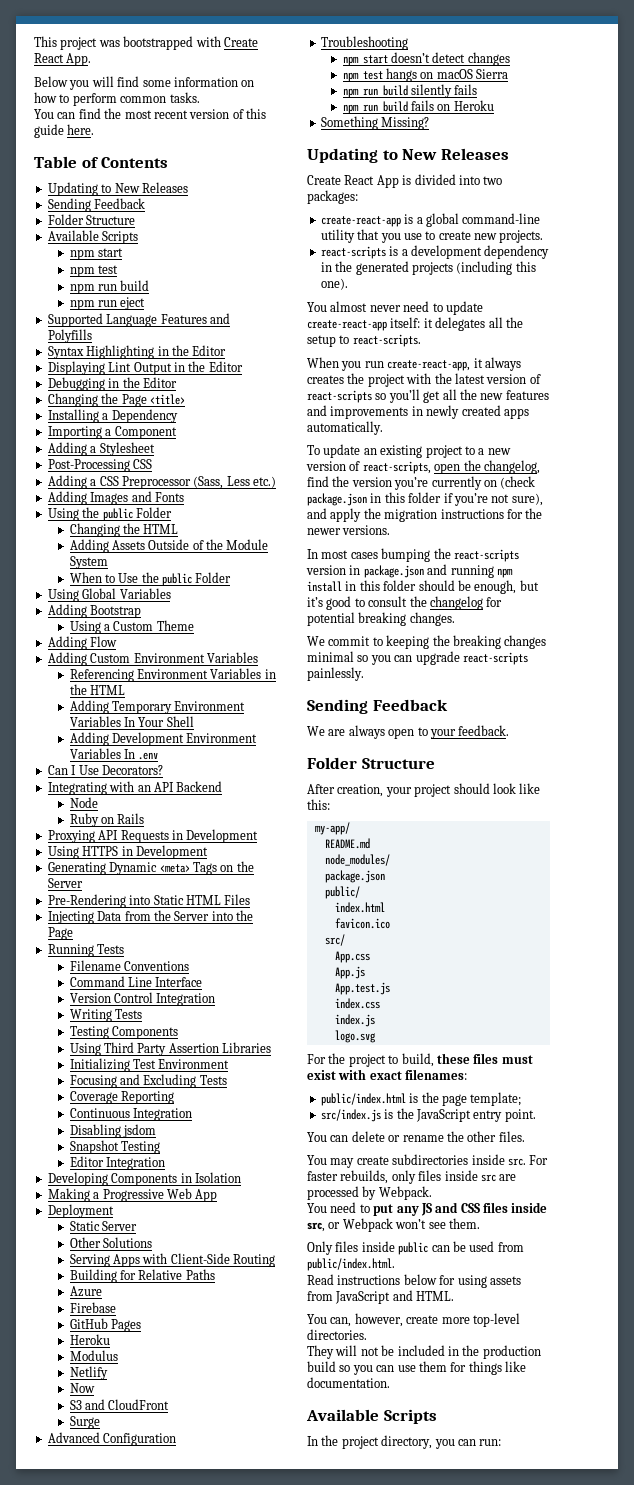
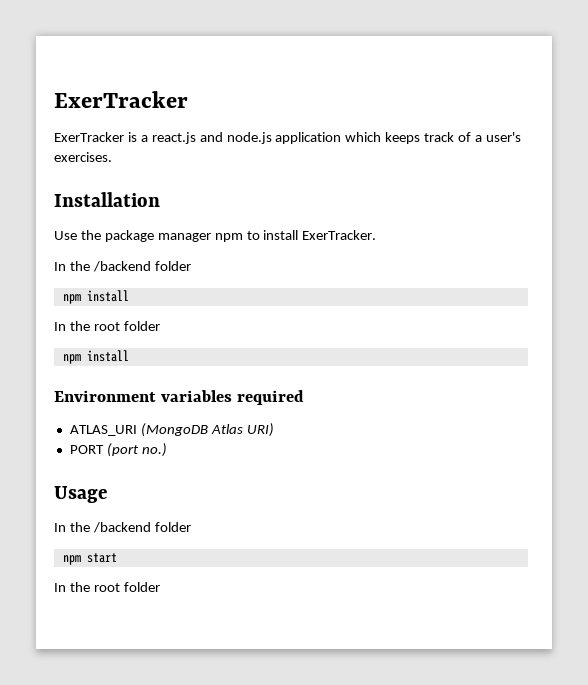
[34,36,258,50] [34,53,92,66] [34,76,255,90] [34,92,200,106] [34,108,266,119] [34,124,95,138] [34,156,169,168] [47,182,188,196] [47,198,146,212] [47,214,136,225] [47,230,139,244] [69,248,123,260] [69,265,118,277] [69,280,150,294] [69,297,146,310] [47,313,230,327] [47,329,92,343] [47,345,227,359] [47,361,243,375] [47,377,177,391] [47,393,185,407] [47,409,178,423] [47,426,177,439] [47,442,155,456] [47,459,153,472] [47,475,276,489] [47,491,184,505] [47,507,172,521] [69,523,179,537] [69,539,269,553] [69,556,108,569] [69,572,232,586] [47,588,171,602] [47,604,142,618] [69,620,194,634] [47,636,118,650] [47,652,258,666] [69,668,276,682] [69,684,125,695] [69,700,246,714] [69,716,194,727] [69,732,258,746] [69,748,159,760] [47,765,163,775] [47,781,223,795] [69,797,98,808] [69,813,145,827] [47,829,259,843] [47,845,208,859] [47,861,254,875] [47,878,83,888] [47,894,251,908] [47,910,253,924] [47,927,73,940] [47,944,125,957] [69,960,189,971] [69,976,203,987] [69,992,216,1006] [69,1009,142,1022] [69,1026,178,1039] [69,1042,272,1056] [69,1058,230,1072] [69,1074,227,1088] [69,1091,174,1104] [69,1108,192,1121] [69,1124,156,1138] [69,1140,160,1154] [69,1156,165,1170] [47,1172,241,1186] [47,1188,218,1202] [47,1204,114,1218] [69,1221,137,1231] [69,1237,152,1248] [69,1253,276,1267] [69,1269,215,1283] [69,1286,102,1297] [69,1302,116,1313] [69,1318,141,1332] [69,1334,110,1345] [69,1350,118,1361] [69,1366,108,1380] [69,1383,95,1393] [69,1399,170,1410] [69,1416,100,1429] [47,1432,177,1446] [320,36,408,50] [342,52,510,66] [342,68,509,82] [342,84,478,98] [342,100,494,114] [320,116,430,130] [307,148,509,163] [307,174,503,188] [307,190,358,204] [320,213,541,227] [320,229,544,243] [320,245,550,259] [320,261,536,275] [320,278,348,290] [307,301,483,315] [307,317,523,331] [307,334,421,347] [307,357,521,371] [307,373,541,387] [307,389,549,403] [307,405,529,419] [307,421,383,435] [307,444,511,458] [306,460,540,474] [307,476,536,490] [307,492,543,506] [307,508,543,522] [307,525,391,535] [307,548,519,562] [306,564,513,578] [307,580,539,594] [307,596,503,610] [307,612,455,626] [307,635,547,649] [307,651,528,665] [307,667,364,681] [307,699,448,714] [307,725,510,739] [307,757,435,769] [307,783,541,797] [307,799,330,810] [314,822,350,835] [324,838,370,849] [324,854,390,866] [324,870,385,883] [324,886,360,899] [334,902,385,913] [334,918,390,929] [324,934,345,946] [334,951,370,963] [334,966,365,979] [334,982,390,995] [334,998,380,1009] [334,1014,375,1027] [334,1030,376,1043] [307,1053,533,1067] [307,1069,468,1080] [320,1092,522,1106] [320,1108,536,1122] [307,1131,525,1142] [307,1154,549,1168] [307,1170,517,1184] [307,1186,432,1200] [307,1202,548,1216] [307,1218,480,1232] [307,1241,524,1255] [307,1258,395,1271] [307,1274,521,1288] [307,1290,455,1304] [307,1313,520,1327] [307,1329,367,1340] [307,1345,541,1359] [307,1361,526,1375] [307,1377,390,1388] [306,1409,437,1424] [307,1435,502,1449] This project was bootstrapped with Create React App. // Below you will find some information on how to perform common tasks. // You can find the most recent version of this guide here. // Table of Contents // Updating to New Releases // Sending Feedback // Folder Structure // Available Scripts // npm start // npm test // npm run build // npm run eject // Supported Language Features and Polyfills // Syntax Highlighting in the Editor // Displaying Lint Output in the Editor // Debugging in the Editor // Changing the Page <title> // Installing a Dependency // Importing a Component // Adding a Stylesheet // Post-Processing CSS // Adding a CSS Preprocessor (Sass, Less etc.) // Adding Images and Fonts // Using the public Folder // Changing the HTML // Adding Assets Outside of the Module System // When to Use the public Folder // Using Global Variables // Adding Bootstrap // Using a Custom Theme // Adding Flow // Adding Custom Environment Variables // Referencing Environment Variables in the HTML // Adding Temporary Environment Variables In Your Shell // Adding Development Environment Variables In .env // Can I Use Decorators? // Integrating with an API Backend // Node // Ruby on Rails // Proxying API Requests in Development // Using HTTPS in Development // Generating Dynamic <meta> Tags on the Server // Pre-Rendering into Static HTML Files // Injecting Data from the Server into the Page // Running Tests // Filename Conventions // Command Line Interface // Version Control Integration // Writing Tests // Testing Components // Using Third Party Assertion Libraries // Initializing Test Environment // Focusing and Excluding Tests // Coverage Reporting // Continuous Integration // Disabling jsdom // Snapshot Testing // Editor Integration // Developing Components in Isolation // Making a Progressive Web App // Deployment // Static Server // Other Solutions // Serving Apps with Client-Side Routing // Building for Relative Paths // Azure // Firebase // GitHub Pages // Heroku // Modulus // Netlify // Now // S3 and CloudFront // Surge // Advanced Configuration // Troubleshooting // npm start doesn’t detect changes // npm test hangs on macOS Sierra // npm run build silently fails // npm run build fails on Heroku // Something Missing? // Updating to New Releases // Create React App is divided into two packages: // create-react-app is a global command-line utility that you use to create new projects. // react-scripts is a development dependency in the generated projects (including this one). // You almost never need to update create-react-app itself: it delegates all the setup to react-scripts. // When you run create-react-app, it always creates the project with the latest version of react-scripts so you’ll get all the new features and improvements in newly created apps automatically. // To update an existing project to a new version of react-scripts, open the changelog, find the version you’re currently on (check package.json in this folder if you’re not sure), and apply the migration instructions for the newer versions. // In most cases bumping the react-scripts version in package.json and running npm install in this folder should be enough, but it’s good to consult the changelog for potential breaking changes. // We commit to keeping the breaking changes minimal so you can upgrade react-scripts painlessly. // Sending Feedback // We are always open to your feedback. // Folder Structure // After creation, your project should look like this: // my-app/ // README.md // node_modules/ // package.json // public/ // index.html // favicon.ico // src/ // App.css // App.js // App.test.js // index.css // index.js // logo.svg // For the project to build, these files must exist with exact filenames: // public/index.html is the page template; // src/index.js is the JavaScript entry point. // You can delete or rename the other files. // You may create subdirectories inside src. For faster rebuilds, only files inside src are processed by Webpack. // You need to put any JS and CSS files inside src, or Webpack won’t see them. // Only files inside public can be used from public/index.html. // Read instructions below for using assets from JavaScript and HTML. // You can, however, create more top-level directories. // They will not be included in the production build so you can use them for things like documentation. // Available Scripts // In the project directory, you can run: -> [54,91,188,108] [54,132,521,144] [54,152,112,162] [54,192,160,207] [54,230,377,242] [54,261,191,272] [62,290,129,304] [54,321,160,331] [62,350,129,364] [54,390,305,405] [69,423,274,437] [69,443,167,457] [54,486,107,503] [54,522,191,533] [62,553,117,565] [54,582,160,592] ExerTracker // ExerTracker is a react.js and node.js application which keeps track of a user's exercises. // Installation // Use the package manager npm to install ExerTracker. // In the /backend folder // npm install // In the root folder // npm install // Environment variables required // ATLAS_URI (MongoDB Atlas URI) // PORT (port no.) // Usage // In the /backend folder // npm start // In the root folder

